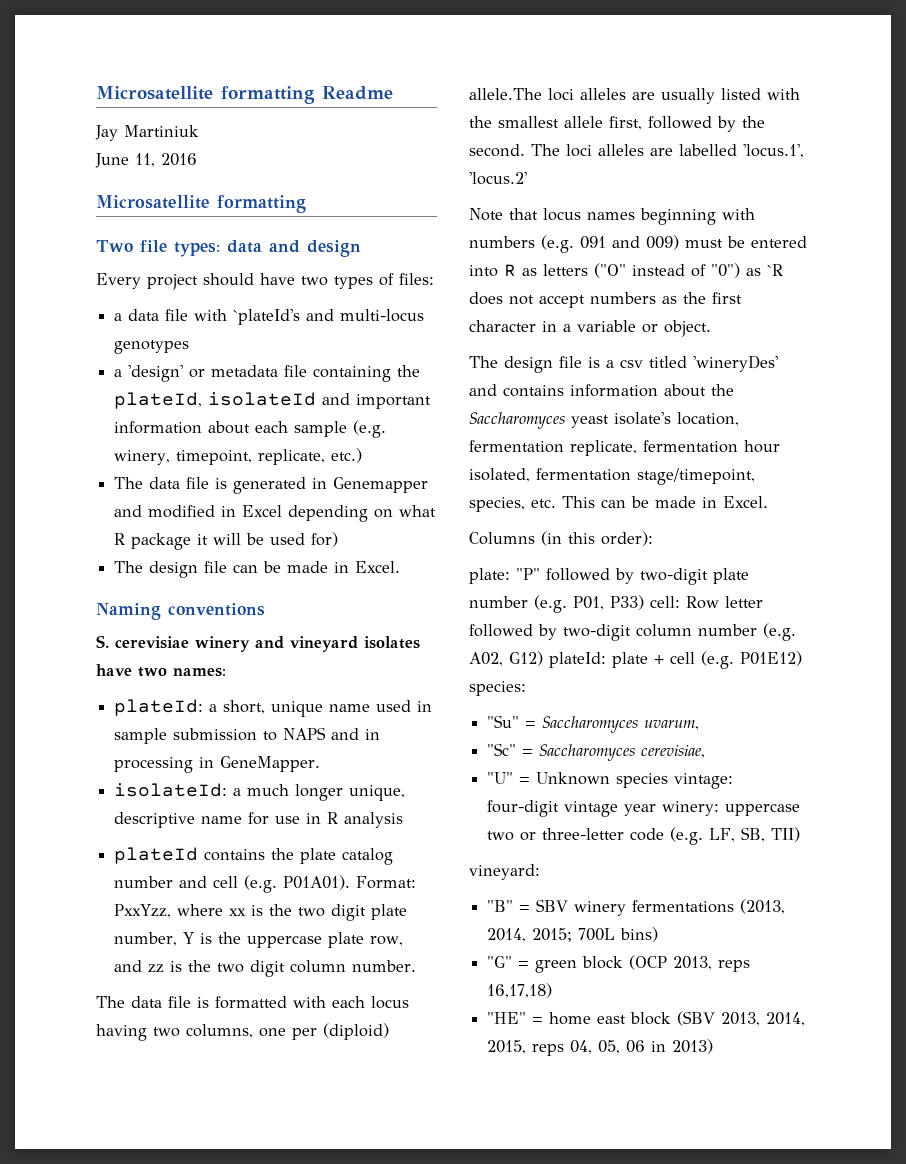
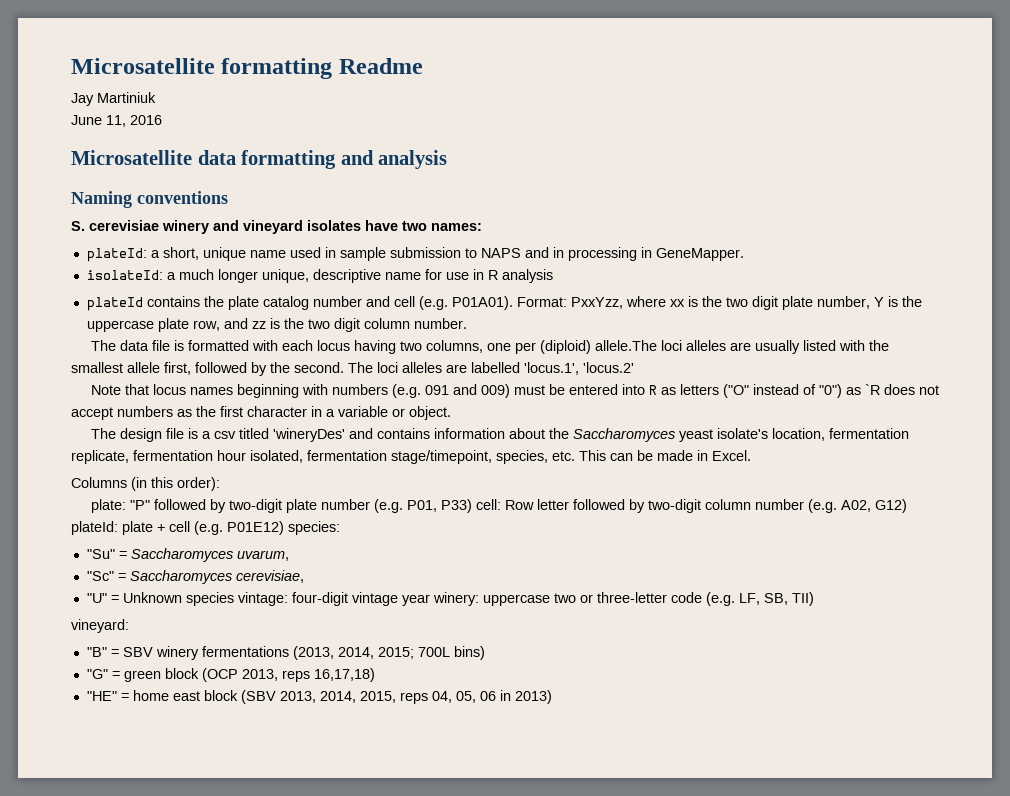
[217,195,306,213] [96,240,361,257] [96,273,434,290] [114,309,425,325] [114,340,190,354] [114,365,421,382] [114,392,432,409] [114,420,387,438] [114,448,363,465] [114,477,429,494] [114,505,437,522] [114,532,339,550] [114,561,401,578] formatting // Two file types: data and design // Every project should have two types of files: // a data file with `plateId's and multi-locus genotypes // a 'design' or metadata file containing the plateId, isolateId and important information about each sample (e.g. winery, timepoint, replicate, etc.) // The data file is generated in Genemapper and modified in Excel depending on what R package it will be used for) // The design file can be made in Excel. -> [197,150,448,169] data formatting and analysis

